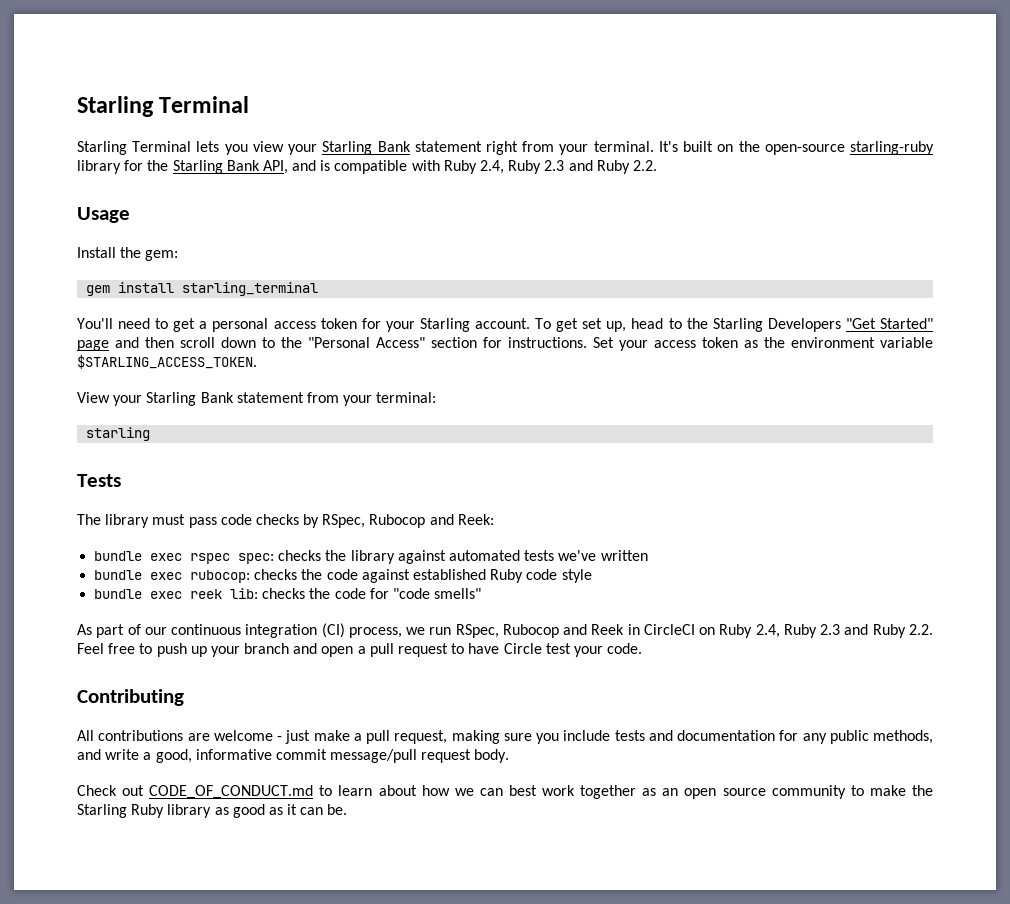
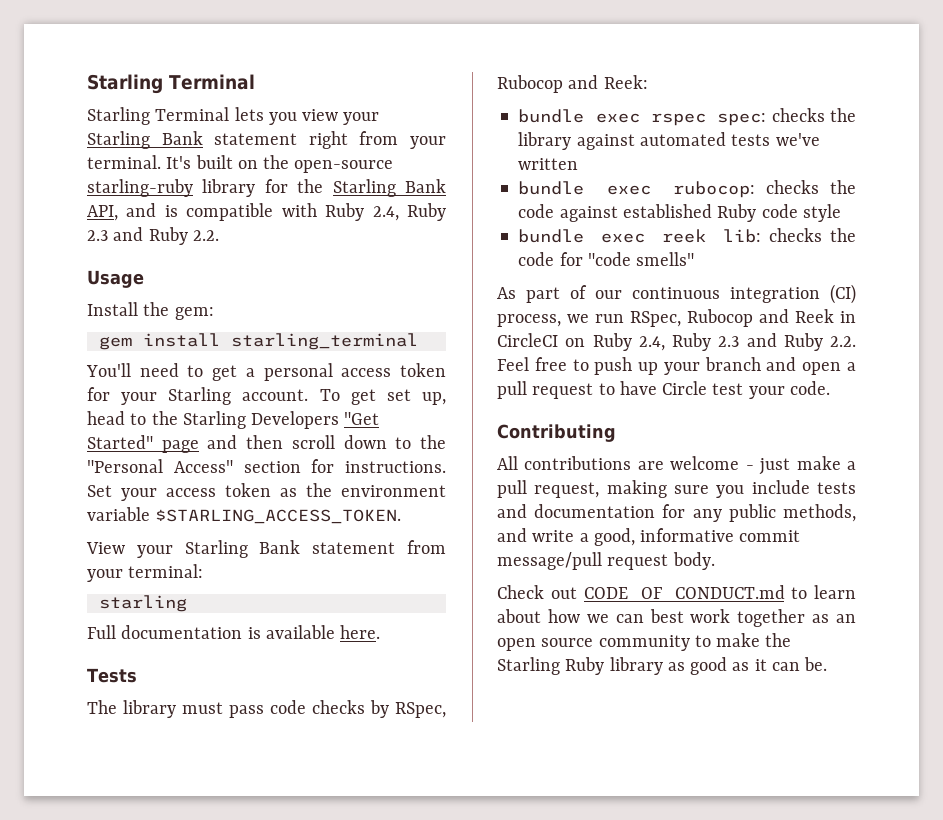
(151, 434) none -> [87,625,381,639] // Full documentation is available here.

